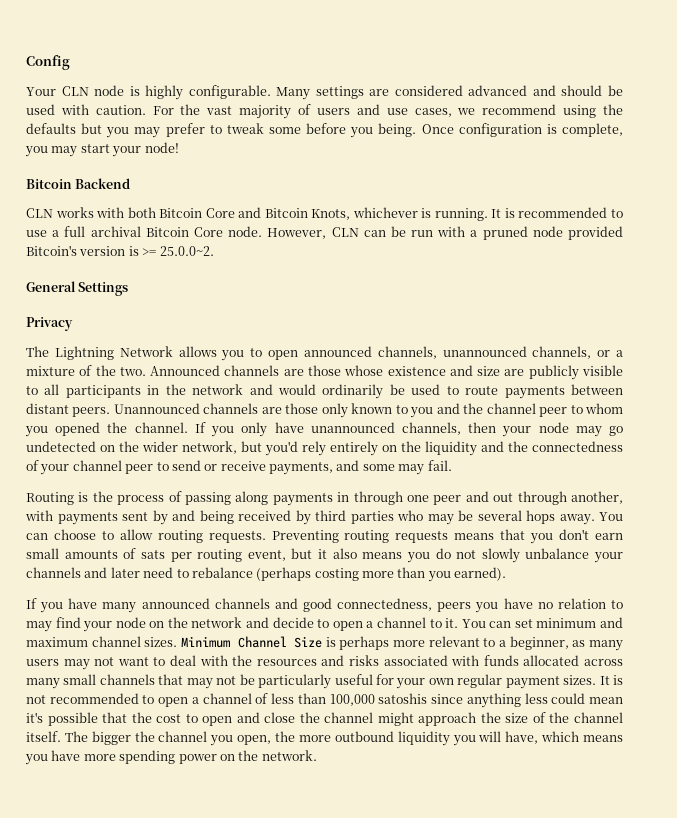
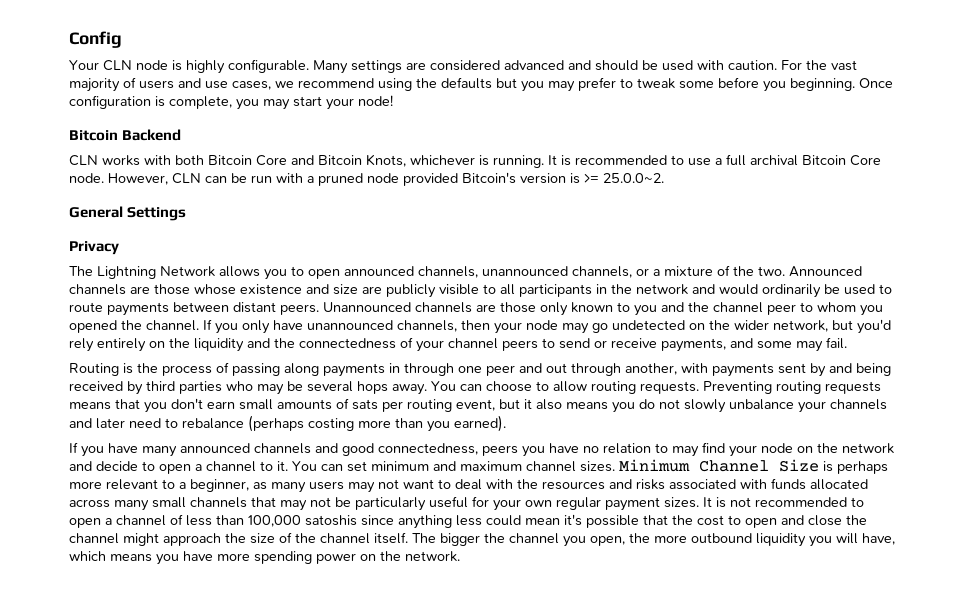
[378,123,417,137] being. -> [790,78,855,91] beginning.
[125,464,154,474] peer -> [502,340,538,351] peers

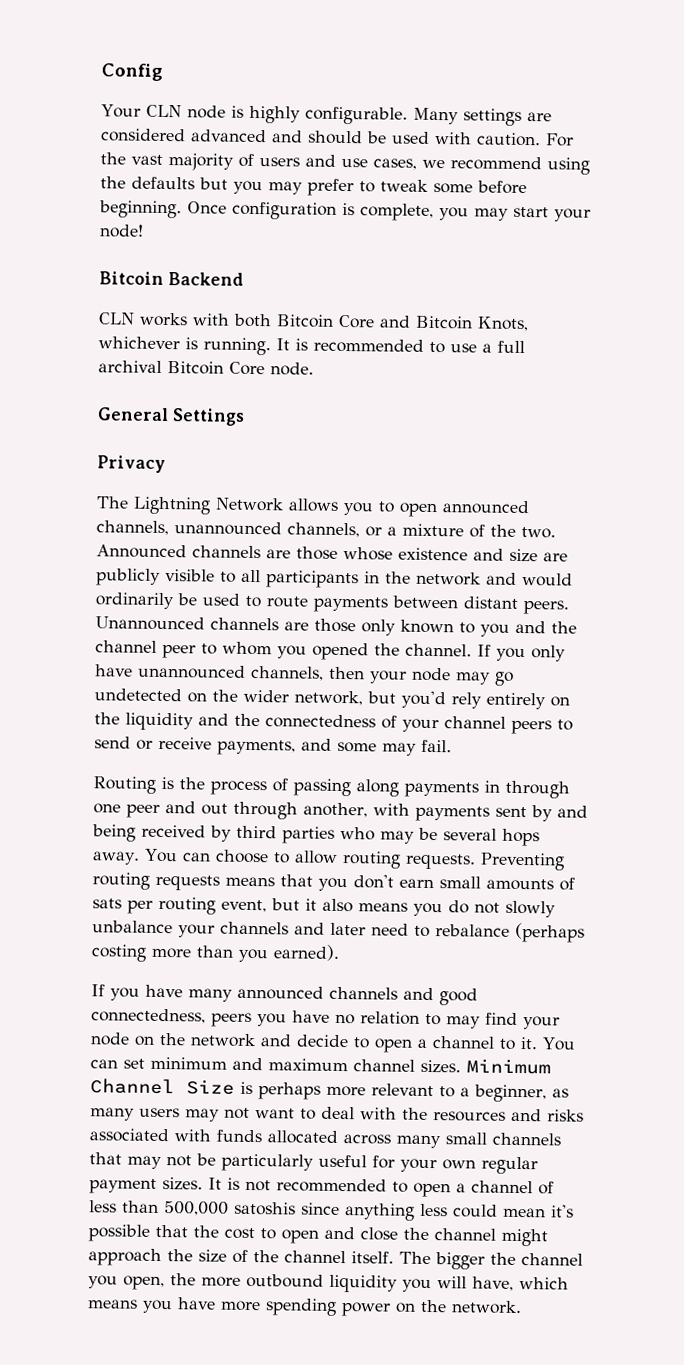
[763,81,786,92] you -> (527, 187) none
[108,172,664,186] However, CLN can be run with a pruned node provided Bitcoin's version is >= 25.0.0~2. -> (314, 369) none
[248,515,301,527] 100,000 -> [164,1201,229,1216] 500,000

